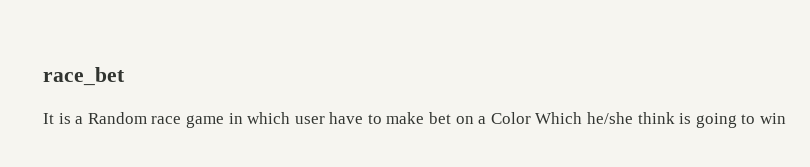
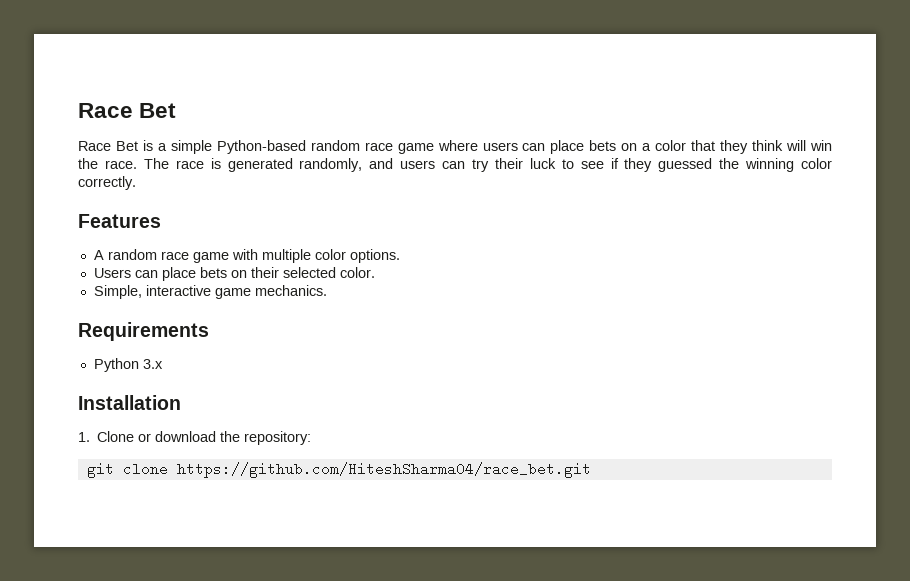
[43,67,125,86] [43,112,786,128] race_bet // It is a Random race game in which user have to make bet on a Color Which he/she think is going to win -> [78,103,177,118] [78,140,833,154] [78,158,832,172] [78,176,136,190] [78,214,161,228] [93,249,400,263] [93,267,375,281] [93,285,327,299] [78,322,209,341] [93,358,163,372] [78,395,181,410] [78,431,312,445] [86,462,591,478] Race Bet // Race Bet is a simple Python-based random race game where users can place bets on a color that they think will win the race. The race is generated randomly, and users can try their luck to see if they guessed the winning color correctly. // Features // A random race game with multiple color options. // Users can place bets on their selected color. // Simple, interactive game mechanics. // Requirements // Python 3.x // Installation // 1. Clone or download the repository: // git clone https://github.com/HiteshSharma04/race_bet.git

